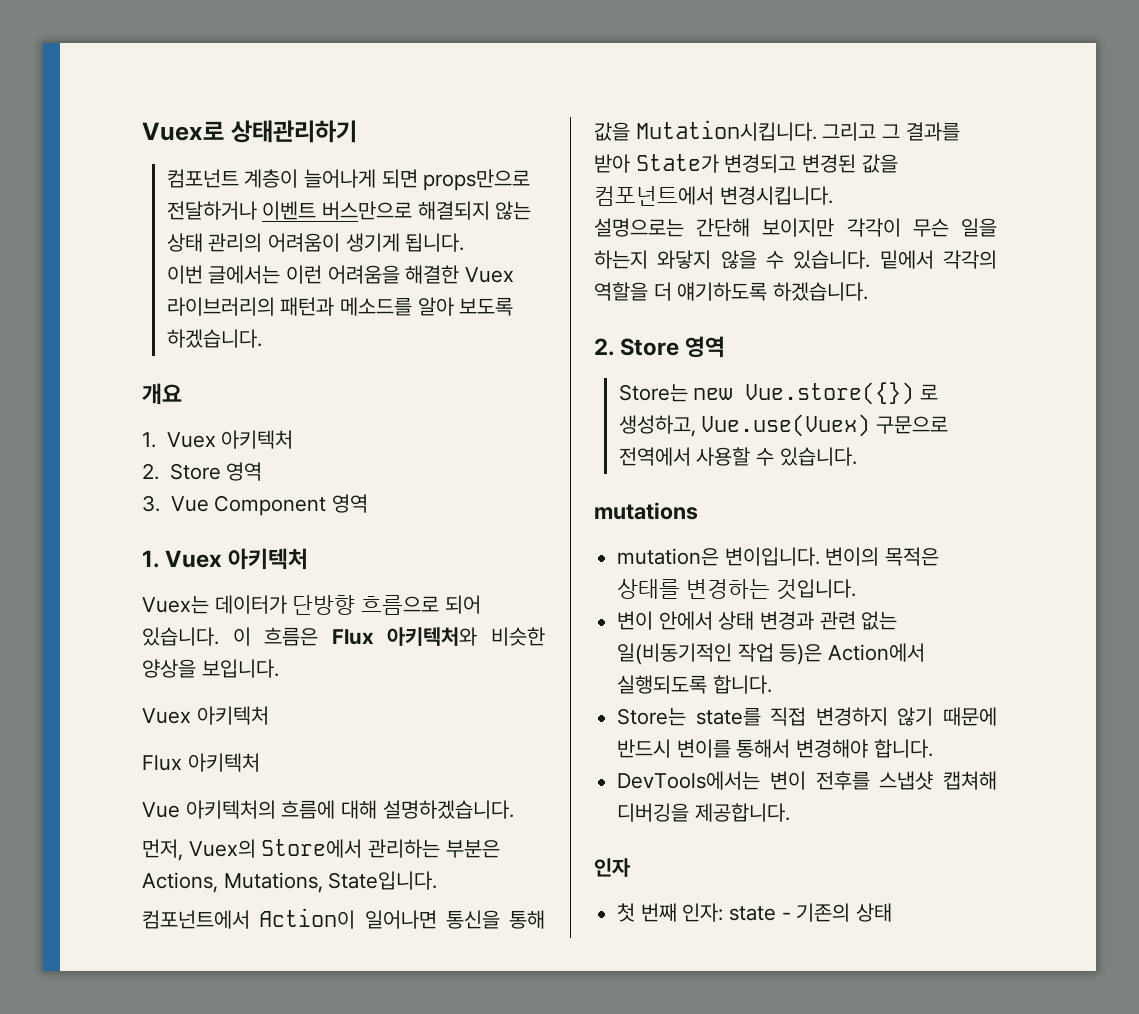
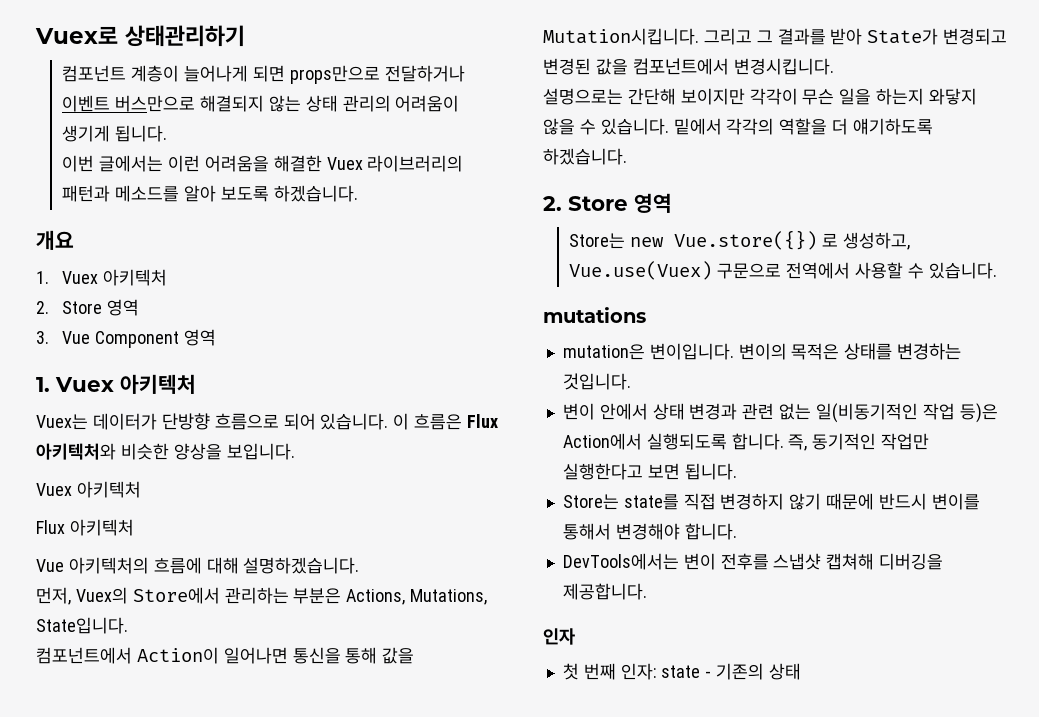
(772, 684) none -> [788,433,930,451] [562,463,737,480] 즉, 동기적인 작업만 실행한다고 보면 됩니다.

